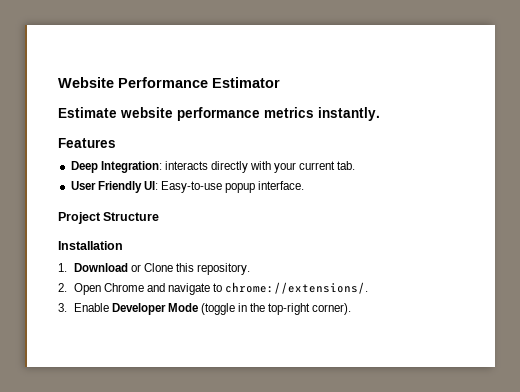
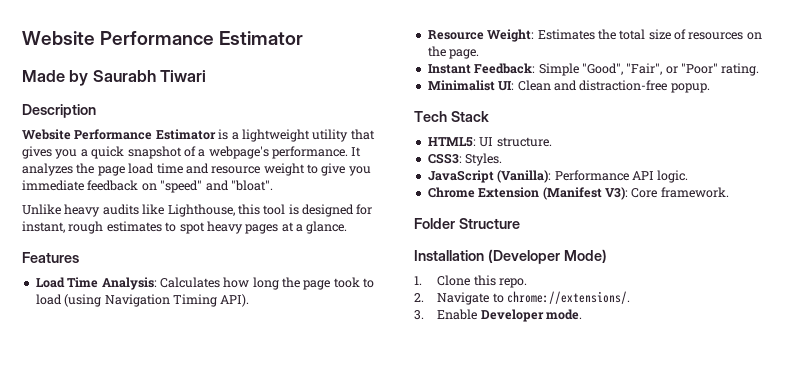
[58,107,380,121] [58,138,116,148] [70,161,356,173] [70,181,305,193] [58,212,101,224] Estimate website performance metrics instantly. // Features // Deep Integration: interacts directly with your current tab. // User Friendly UI: Easy-to-use popup interface. // Project -> [22,70,207,86] [22,104,96,118] [22,129,375,142] [22,146,362,159] [22,163,371,176] [22,180,273,193] [22,204,373,217] [22,221,348,234] [22,252,79,263] [35,277,375,290] [35,294,250,307] [427,29,762,42] [427,46,480,59] [427,63,760,76] [427,80,710,93] [414,111,489,122] [427,137,552,147] [427,153,503,166] [427,170,689,183] [427,187,729,200] [414,218,455,229] Made by Saurabh Tiwari // Description // Website Performance Estimator is a lightweight utility that gives you a quick snapshot of a webpage's performance. It analyzes the page load time and resource weight to give you immediate feedback on "speed" and "bloat". // Unlike heavy audits like Lighthouse, this tool is designed for instant, rough estimates to spot heavy pages at a glance. // Features // Load Time Analysis: Calculates how long the page took to load (using Navigation Timing API). // Resource Weight: Estimates the total size of resources on the page. // Instant Feedback: Simple "Good", "Fair", or "Poor" rating. // Minimalist UI: Clean and distraction-free popup. // Tech Stack // HTML5: UI structure. // CSS3: Styles. // JavaScript (Vanilla): Performance API logic. // Chrome Extension (Manifest V3): Core framework. // Folder
(123, 245) none -> [487,249,607,264] (Developer Mode)
[73,263,141,272] Download or -> (422, 280) none
[196,263,250,275] repository. -> [499,278,528,288] repo.
[73,283,210,295] Open Chrome and navigate -> [437,292,490,305] Navigate
[167,303,352,315] Mode (toggle in the top-right corner). -> [546,309,583,320] mode.

